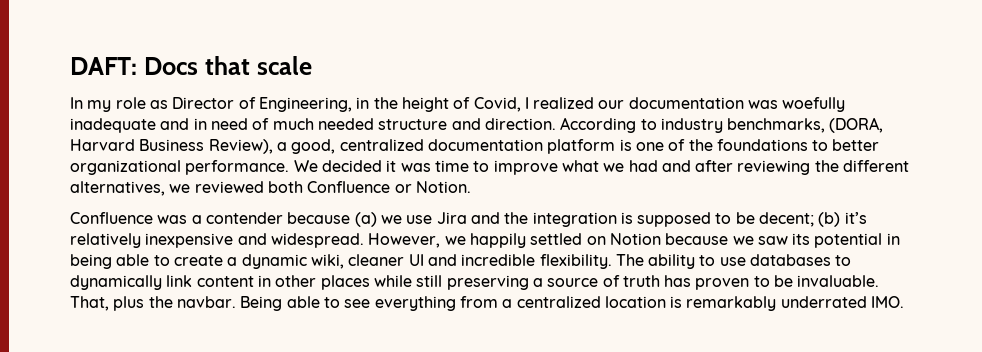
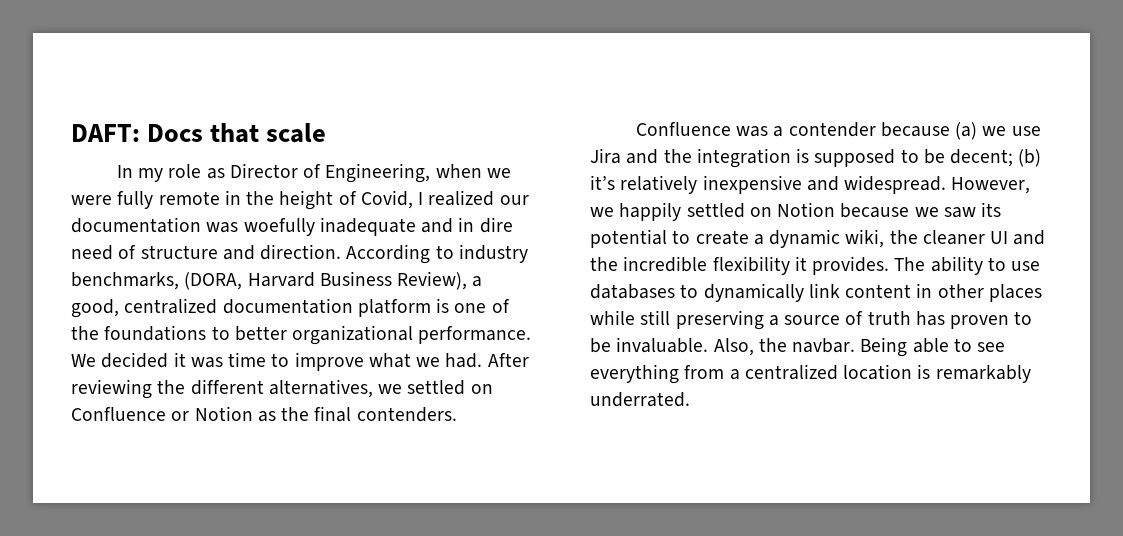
(352, 104) none -> [435,164,511,178] [71,191,220,209] when we were fully remote
(207, 124) none -> [479,217,513,233] dire
[272,118,374,130] much needed -> (137, 252) none
[628,160,734,172] had and after -> [445,353,529,368] had. After
[194,181,471,193] reviewed both Confluence or Notion. -> [407,380,493,395] [71,406,457,422] settled on Confluence or Notion as the final contenders.
[886,233,900,245] [70,254,150,269] in being able -> (667, 238) none
(344, 261) none -> [889,230,918,244] the
[461,254,612,269] incredible flexibility. -> [590,256,890,275] the incredible flexibility it provides.
[70,296,145,311] That, plus -> [713,338,754,356] Also,
[780,296,905,308] underrated IMO. -> [590,392,690,407] underrated.

